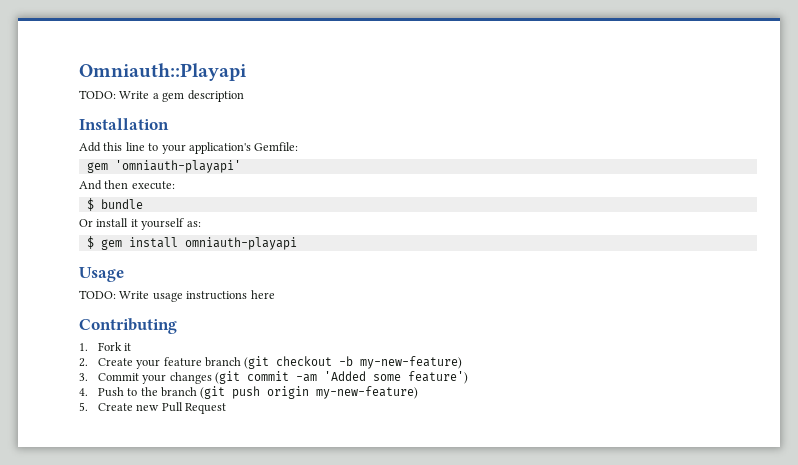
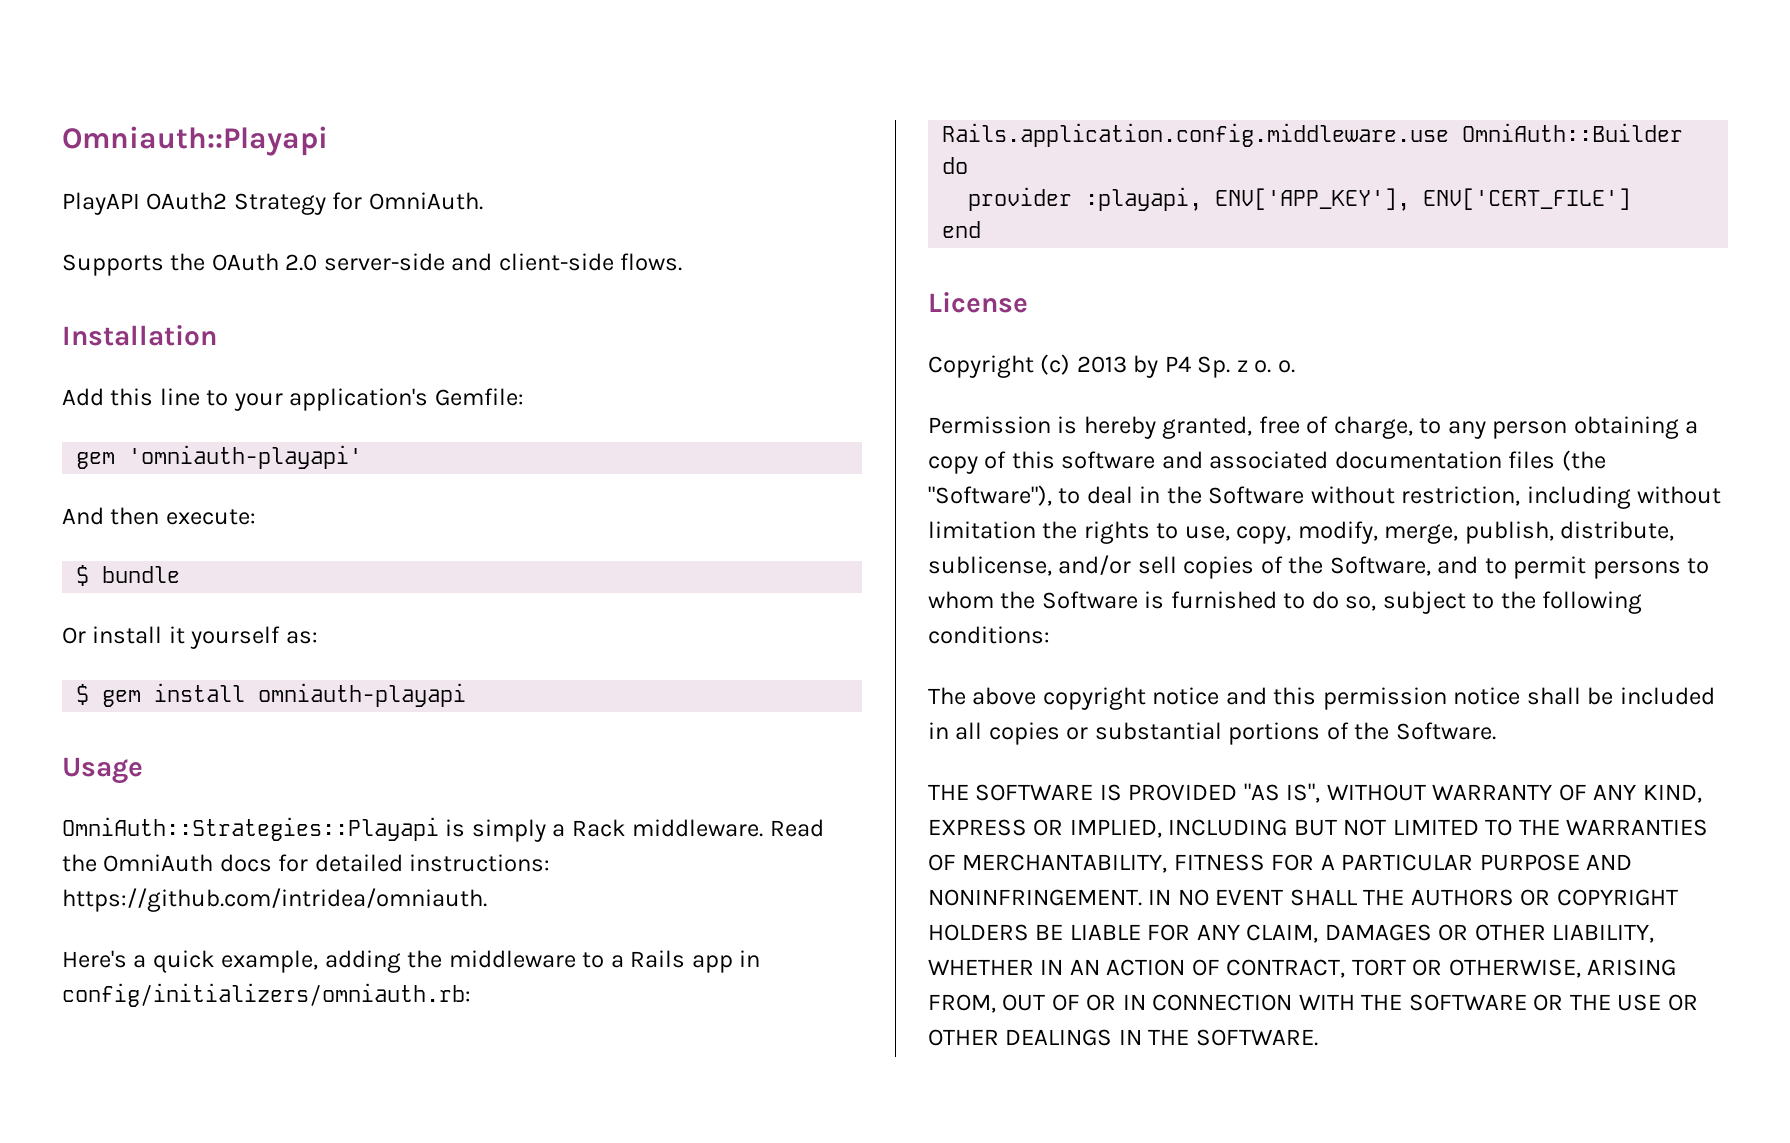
[79,90,244,102] TODO: Write a gem description -> [62,192,483,215] [62,253,683,276] PlayAPI OAuth2 Strategy for OmniAuth. // Supports the OAuth 2.0 server-side and client-side flows.
[79,290,275,302] [79,318,177,334] [79,342,132,351] [79,356,463,369] [79,371,469,384] [79,386,419,399] [79,402,227,414] TODO: Write usage instructions here // Contributing // 1. Fork it // 2. Create your feature branch (git checkout -b my-new-feature) // 3. Commit your changes (git commit -am 'Added some feature') // 4. Push to the branch (git push origin my-new-feature) // 5. Create new Pull Request -> [62,817,824,842] [62,854,551,872] [62,888,487,912] [62,950,761,973] [62,983,471,1007] [942,123,1684,147] [942,157,969,174] [968,187,1632,211] [942,221,982,238] [928,292,1028,313] [928,354,1295,378] [928,416,1699,439] [928,450,1606,474] [928,485,1722,509] [928,521,1675,544] [928,555,1710,579] [928,591,1643,614] [928,626,1050,644] [928,687,1715,710] [928,722,1496,745] [928,783,1702,803] [928,819,1709,838] [928,854,1633,873] [928,889,1678,906] [928,924,1655,943] [928,959,1677,978] [928,994,1698,1013] [928,1029,1318,1046] OmniAuth::Strategies::Playapi is simply a Rack middleware. Read the OmniAuth docs for detailed instructions: https://github.com/intridea/omniauth. // Here's a quick example, adding the middleware to a Rails app in config/initializers/omniauth.rb: // Rails.application.config.middleware.use OmniAuth::Builder do // provider :playapi, ENV['APP_KEY'], ENV['CERT_FILE'] // end // License // Copyright (c) 2013 by P4 Sp. z o. o. // Permission is hereby granted, free of charge, to any person obtaining a copy of this software and associated documentation files (the "Software"), to deal in the Software without restriction, including without limitation the rights to use, copy, modify, merge, publish, distribute, sublicense, and/or sell copies of the Software, and to permit persons to whom the Software is furnished to do so, subject to the following conditions: // The above copyright notice and this permission notice shall be included in all copies or substantial portions of the Software. // THE SOFTWARE IS PROVIDED "AS IS", WITHOUT WARRANTY OF ANY KIND, EXPRESS OR IMPLIED, INCLUDING BUT NOT LIMITED TO THE WARRANTIES OF MERCHANTABILITY, FITNESS FOR A PARTICULAR PURPOSE AND NONINFRINGEMENT. IN NO EVENT SHALL THE AUTHORS OR COPYRIGHT HOLDERS BE LIABLE FOR ANY CLAIM, DAMAGES OR OTHER LIABILITY, WHETHER IN AN ACTION OF CONTRACT, TORT OR OTHERWISE, ARISING FROM, OUT OF OR IN CONNECTION WITH THE SOFTWARE OR THE USE OR OTHER DEALINGS IN THE SOFTWARE.

